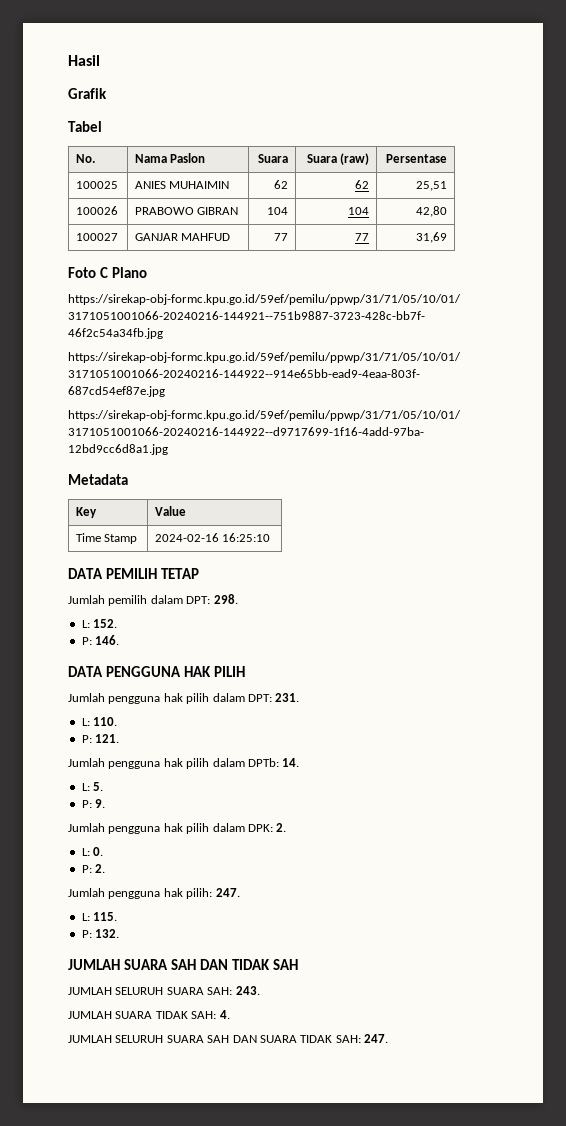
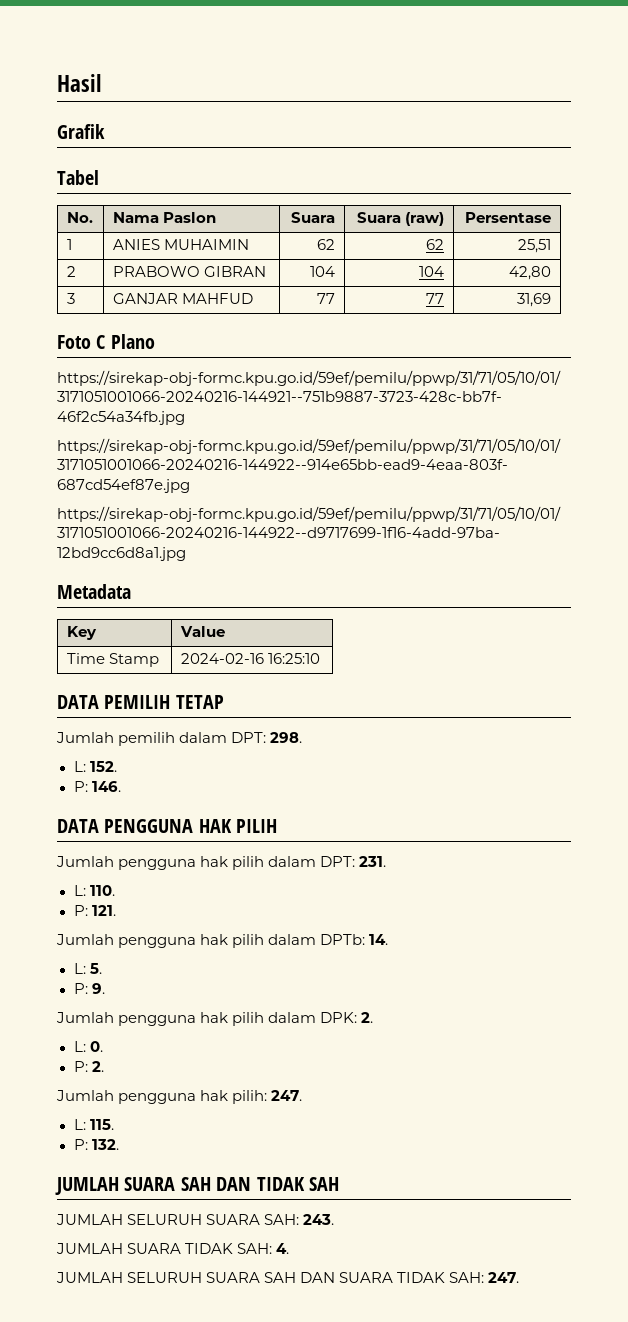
[76,181,119,189] 100025 -> [66,239,72,250] 1
[76,206,119,215] 100026 -> [66,266,76,277] 2
[76,233,119,241] 100027 -> [66,293,75,304] 3

